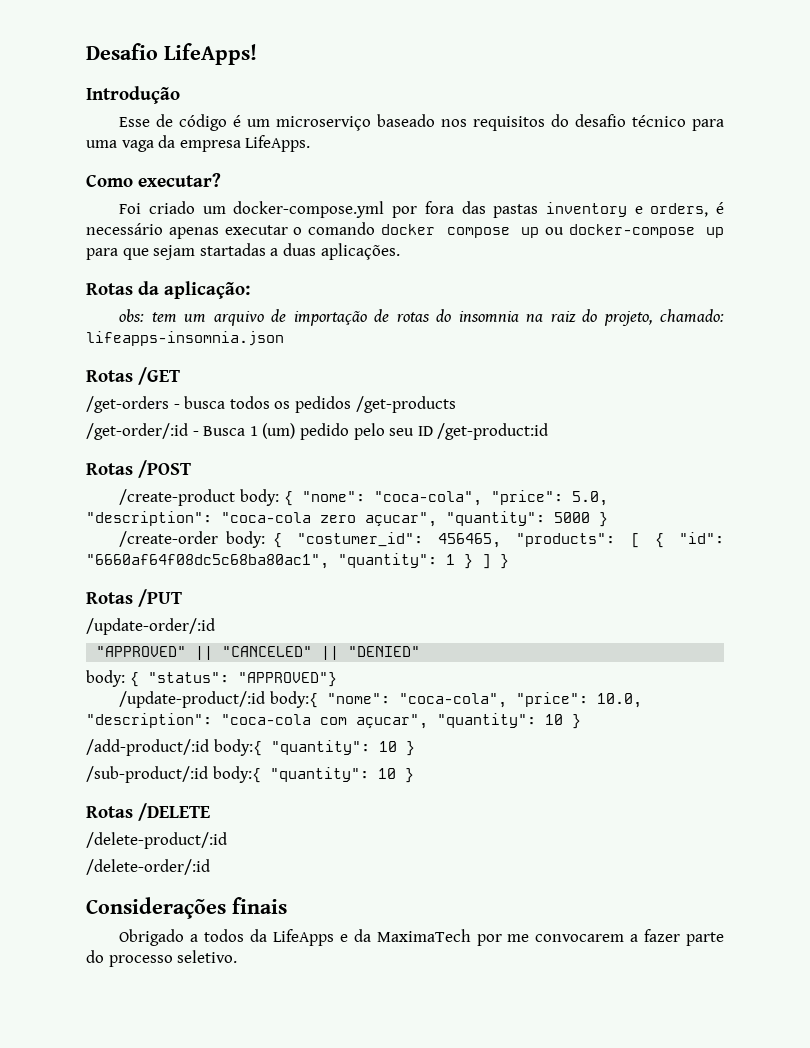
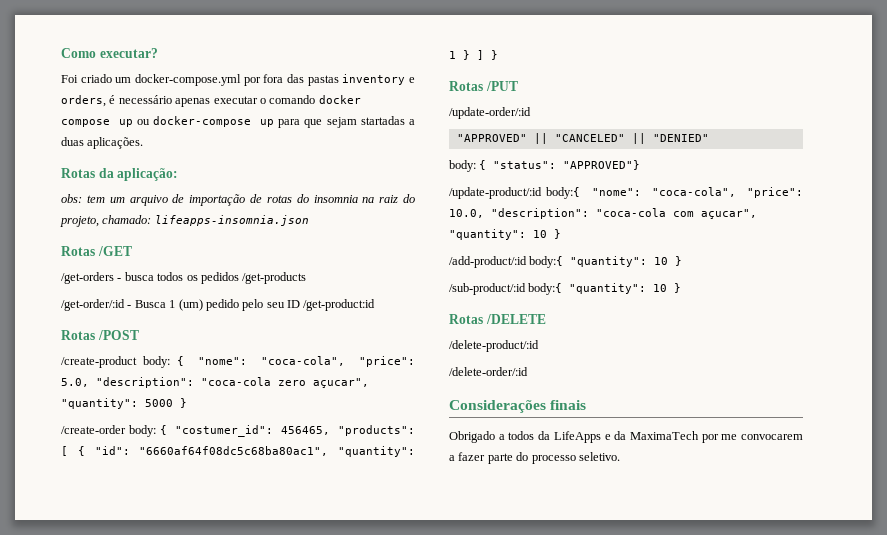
[86,43,257,65] [86,86,180,104] [119,114,725,131] [86,135,311,152] Desafio LifeApps! // Introdução // Esse de código é um microserviço baseado nos requisitos do desafio técnico para uma vaga da empresa LifeApps. // -> (61, 53) none

